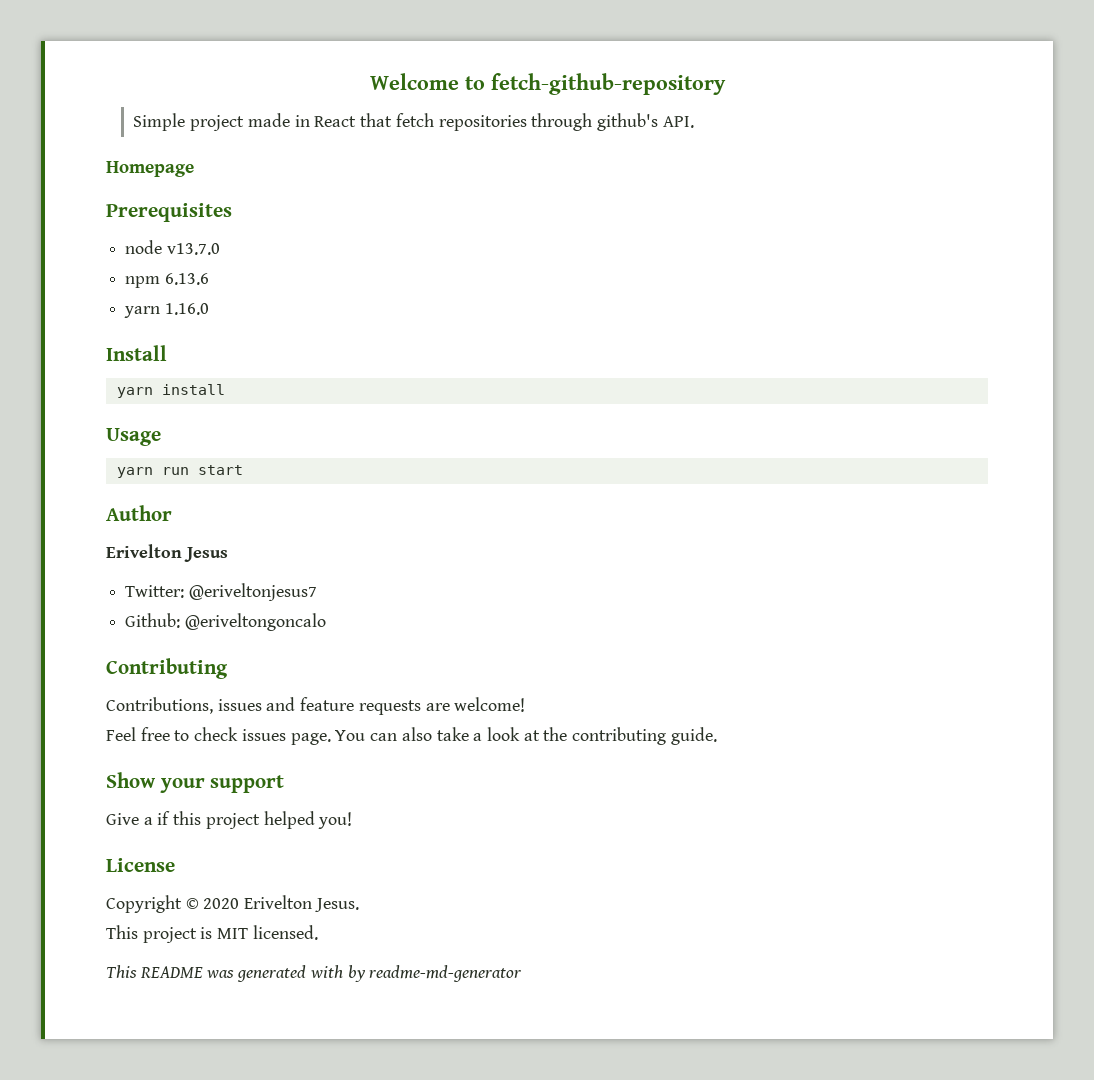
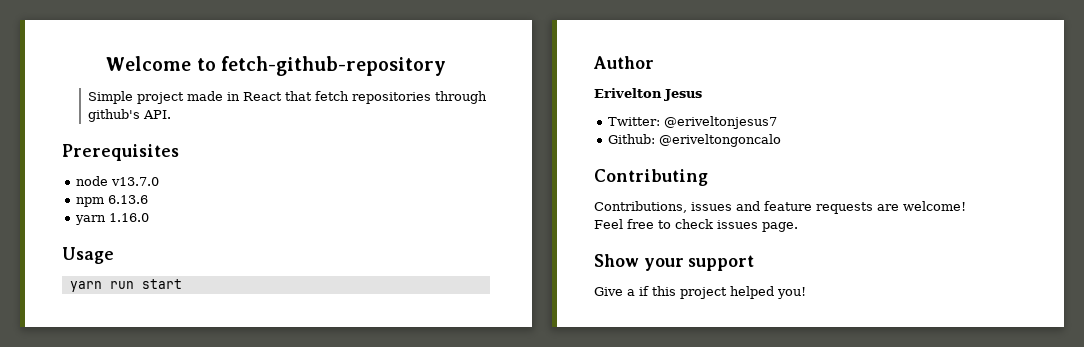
[106,161,194,177] // Homepage -> (171, 114) none
[106,345,167,361] [116,384,225,398] // Install // yarn install -> (150, 217) none
[335,727,717,745] You can also take a look at the contributing guide. -> (798, 227) none
[106,858,175,872] [106,895,359,913] [106,925,318,943] [106,965,523,982] // License // Copyright © 2020 Erivelton Jesus. // This project is MIT licensed. // This README was generated with by readme-md-generator -> (806, 293) none

